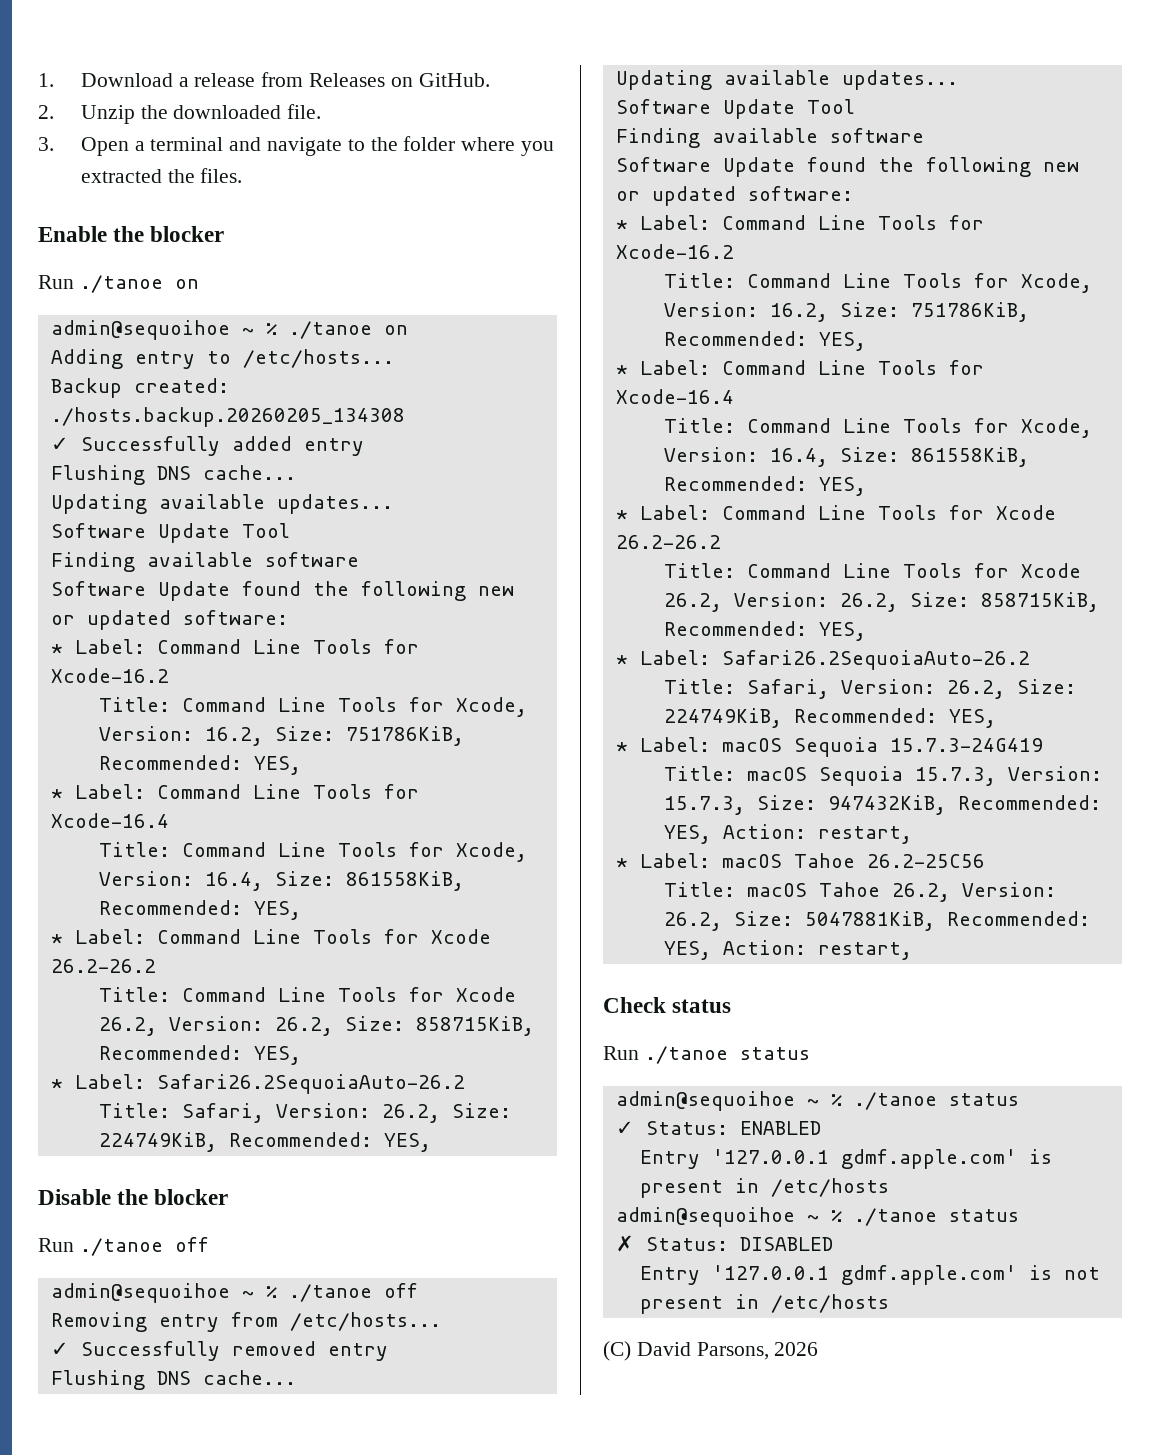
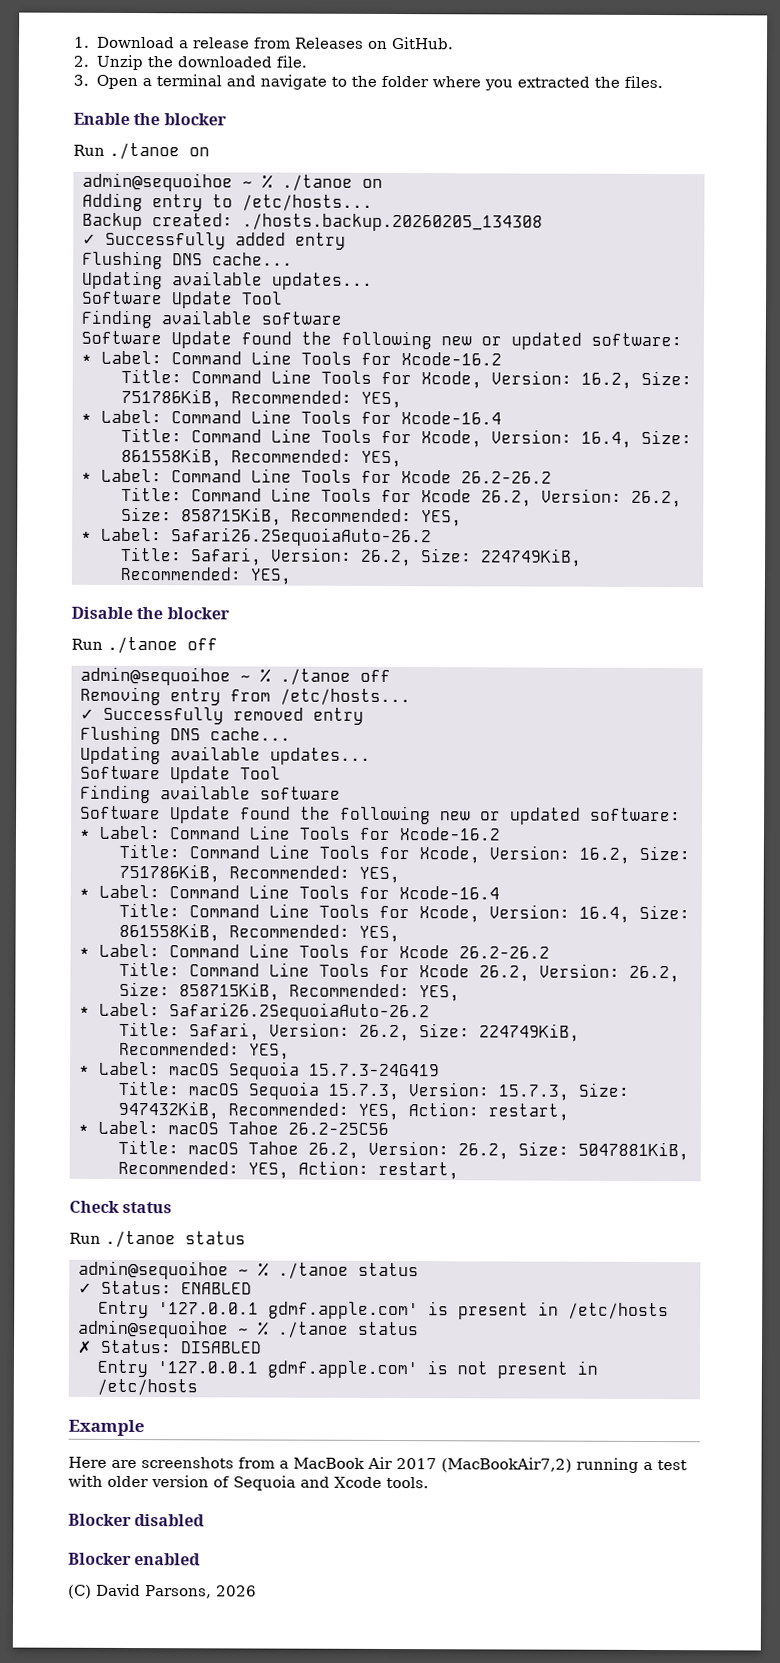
(889, 1303) none -> [68,1419,145,1437] [68,1456,687,1473] [68,1474,429,1491] [68,1513,206,1527] [68,1552,202,1566] // Example // Here are screenshots from a MacBook Air 2017 (MacBookAir7,2) running a test with older version of Sequoia and Xcode tools. // Blocker disabled // Blocker enabled

